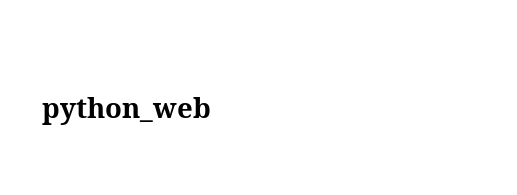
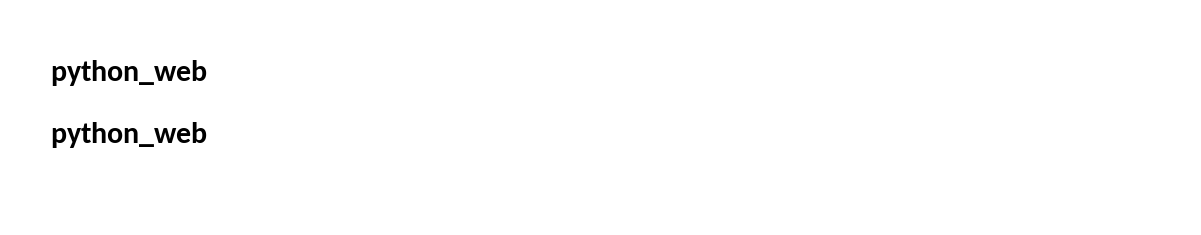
[42,97,211,125] python_web -> [51,60,207,86] [51,122,207,148] python_web // python_web

